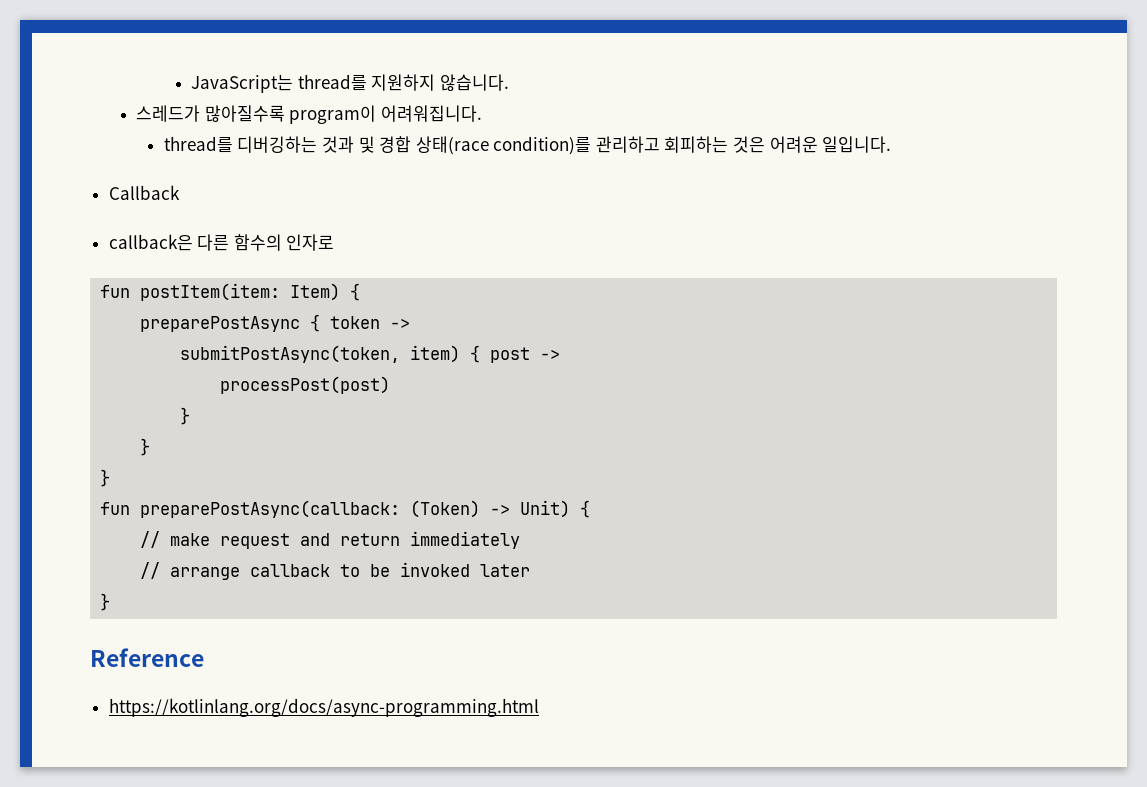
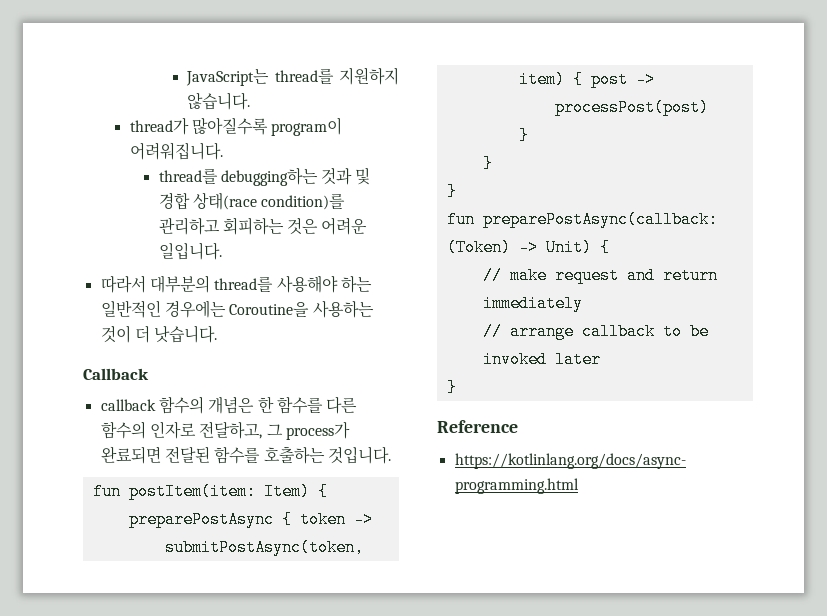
[136,105,201,122] 스레드가 -> [129,117,189,135] thread가
[237,136,318,153] 디버깅하는 -> [220,168,318,186] debugging하는
[108,185,180,200] [108,234,335,251] Callback // callback은 다른 함수의 인자로 -> [100,275,372,293] [100,300,374,318] [100,325,218,343] [83,368,149,380] [100,396,358,414] [100,421,350,440] [100,446,391,464] 따라서 대부분의 thread를 사용해야 하는 일반적인 경우에는 Coroutine을 사용하는 것이 더 낫습니다. // Callback // callback 함수의 개념은 한 함수를 다른 함수의 인자로 전달하고, 그 process가 완료되면 전달된 함수를 호출하는 것입니다.

